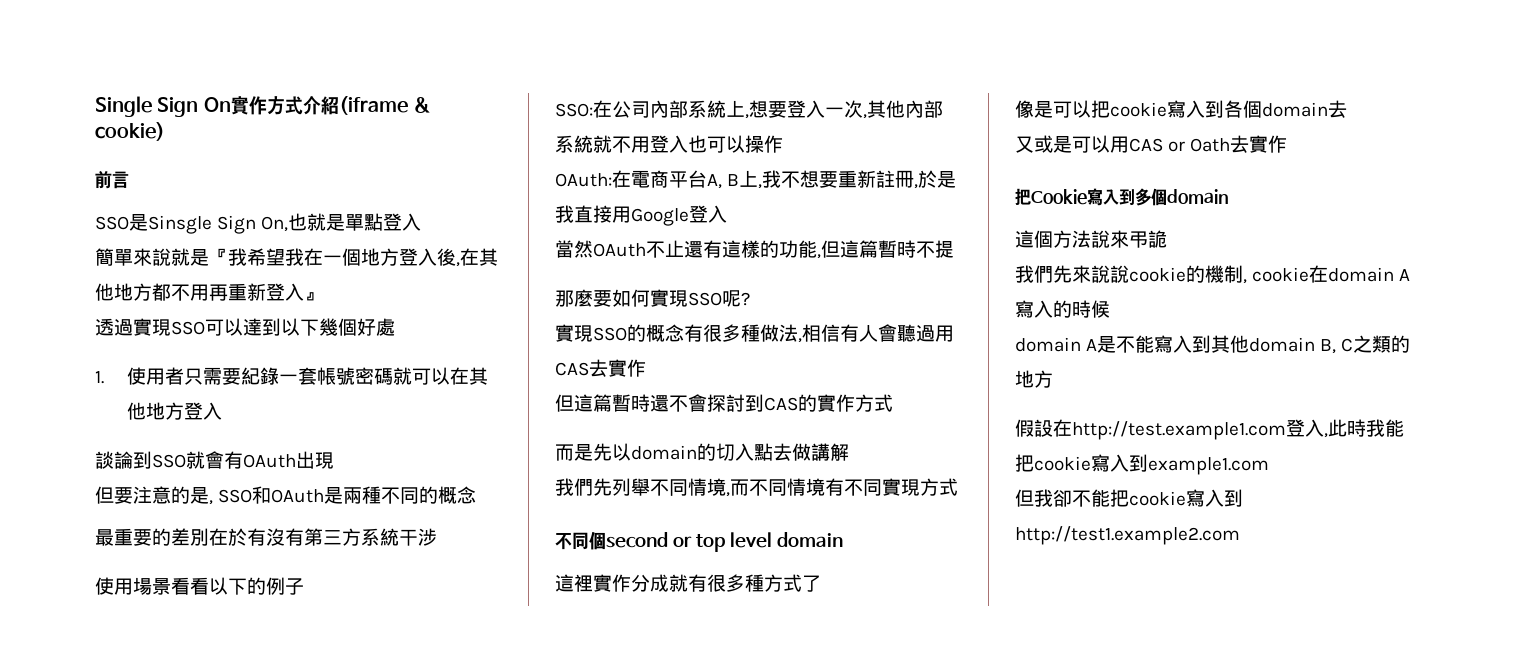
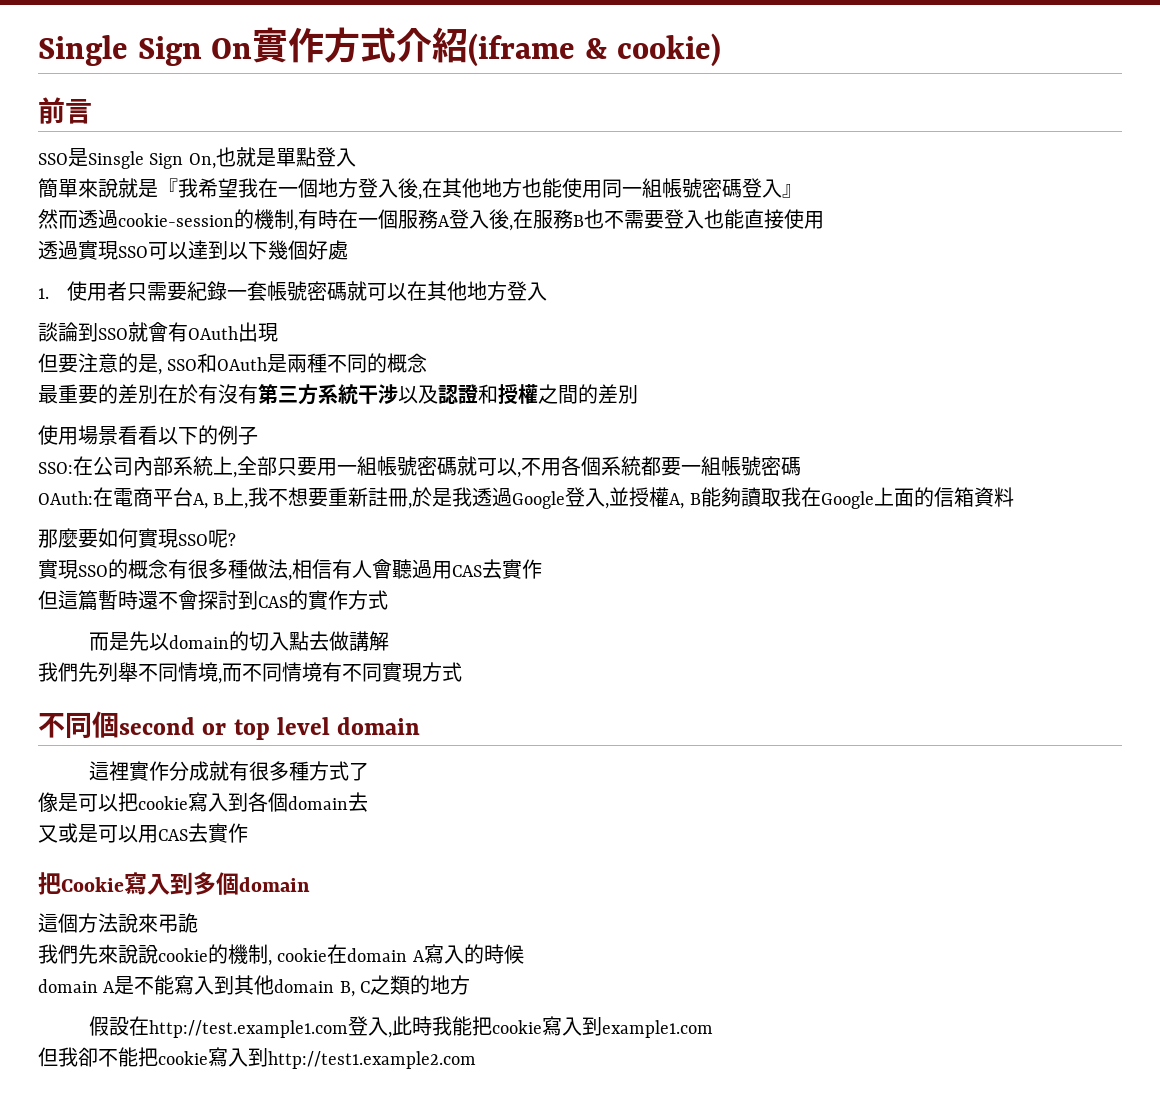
[152,283,323,301] 都不用再重新登入』 -> [522,178,802,198] [38,209,824,231] 也能使用同一組帳號密碼登入』 // 然而透過cookie-session的機制,有時在一個服務A登入後,在服務B也不需要登入也能直接使用
(437, 537) none -> [398,384,638,404] 以及認證和授權之間的差別
[749,100,943,119] [555,135,783,153] 想要登入一次,其他內部系統就不用登入也可以操作 -> [237,456,801,478] 全部只要用一組帳號密碼就可以,不用各個系統都要一組帳號密碼
[574,205,631,223] 直接用 -> [472,487,513,507] 透過
[555,240,954,259] // 當然OAuth不止還有這樣的功能,但這篇暫時不提 -> [605,487,1014,509] ,並授權A, B能夠讀取我在Google上面的信箱資料
[1168,138,1231,152] or Oath -> (188, 835) none

